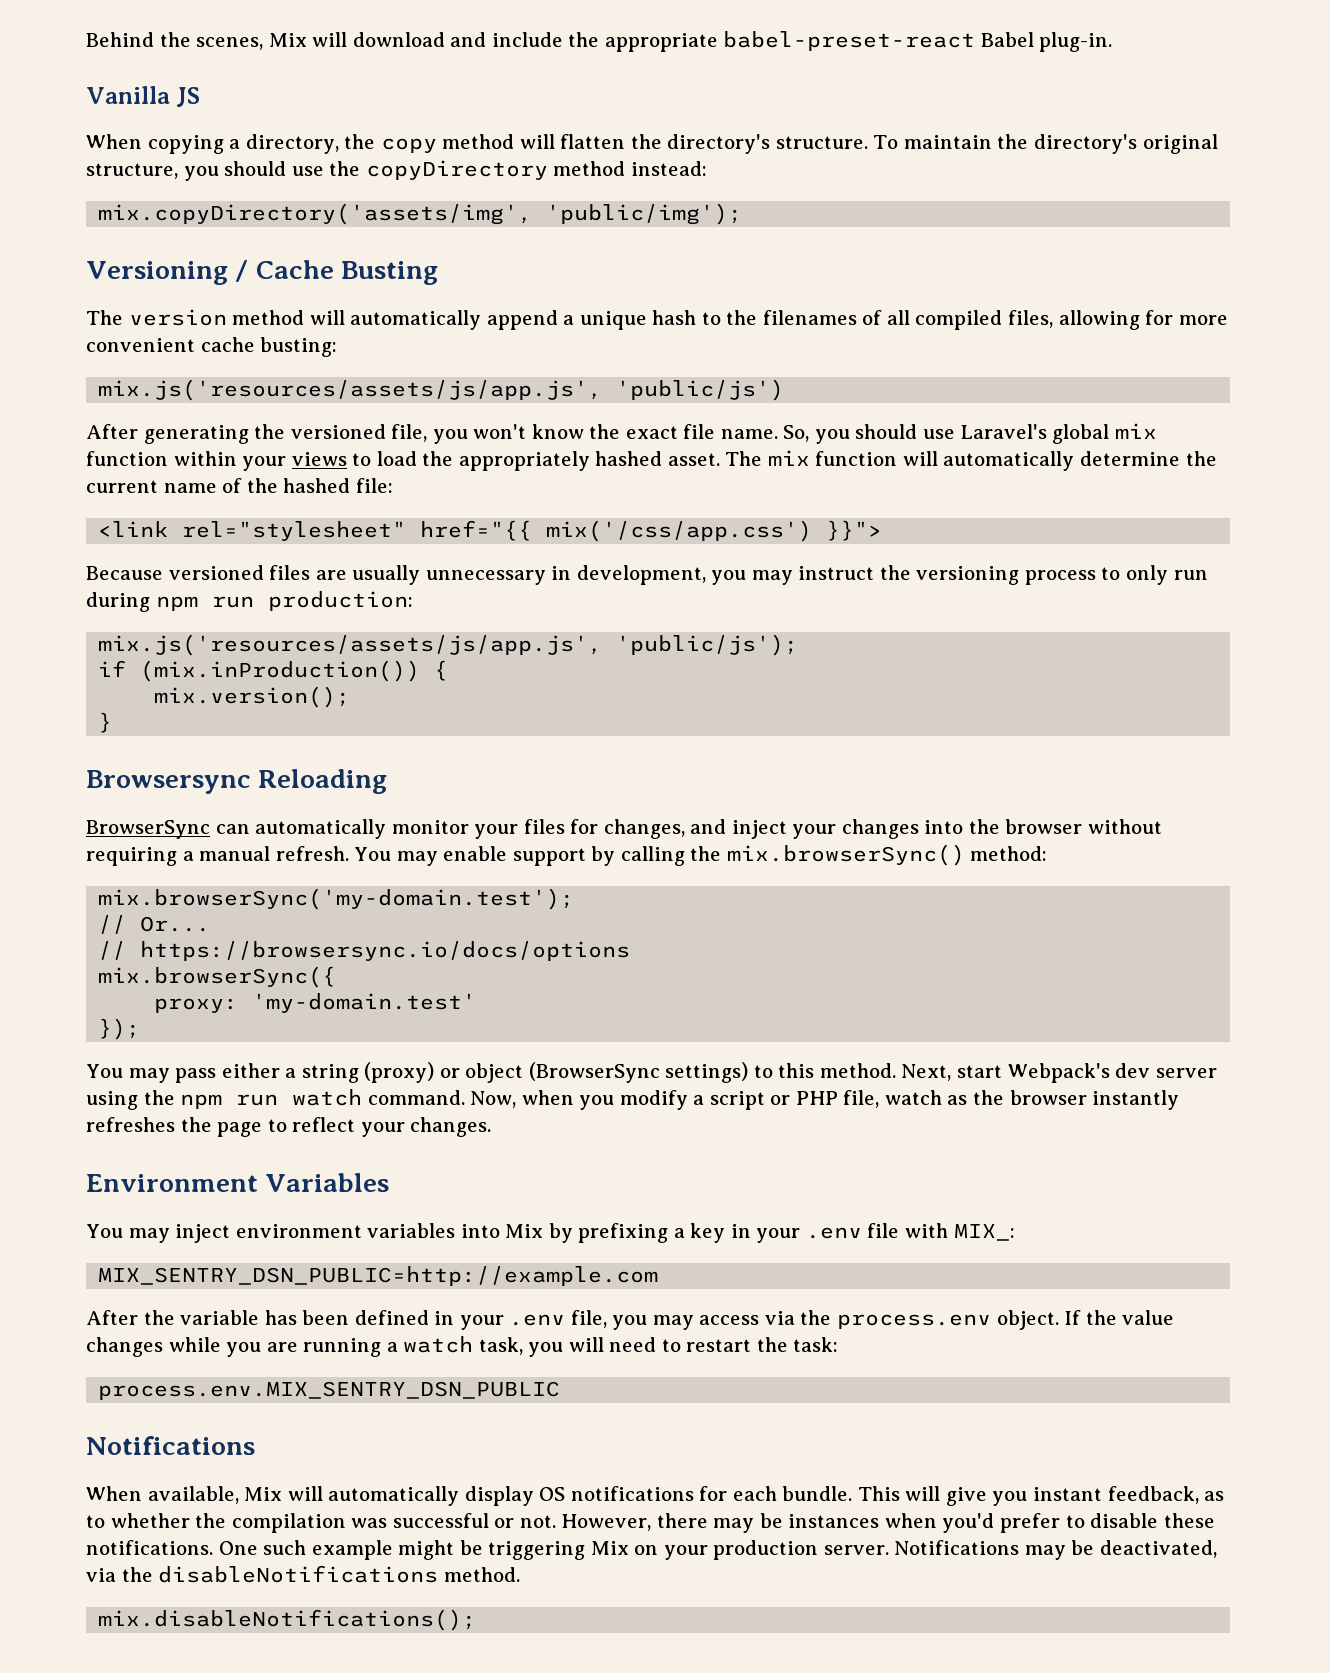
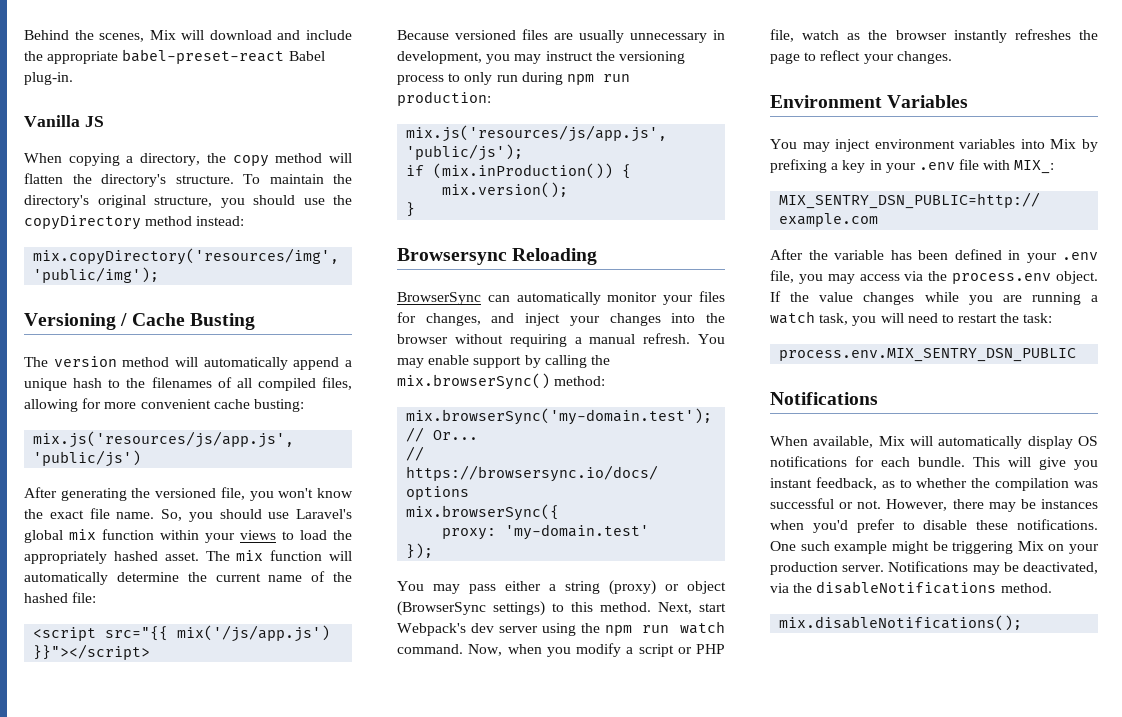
[98,203,533,225] mix.copyDirectory('assets/img', -> [33,248,340,265] mix.copyDirectory('resources/img',
[98,379,603,401] mix.js('resources/assets/js/app.js', -> [33,431,295,448] mix.js('resources/js/app.js',
[98,520,883,542] <link rel="stylesheet" href="{{ mix('/css/app.css') }}"> -> [33,625,331,642] [33,644,151,660] <script src="{{ mix('/js/app.js') }}"></script>
[98,634,603,656] mix.js('resources/assets/js/app.js', -> [406,125,668,142] mix.js('resources/js/app.js',

